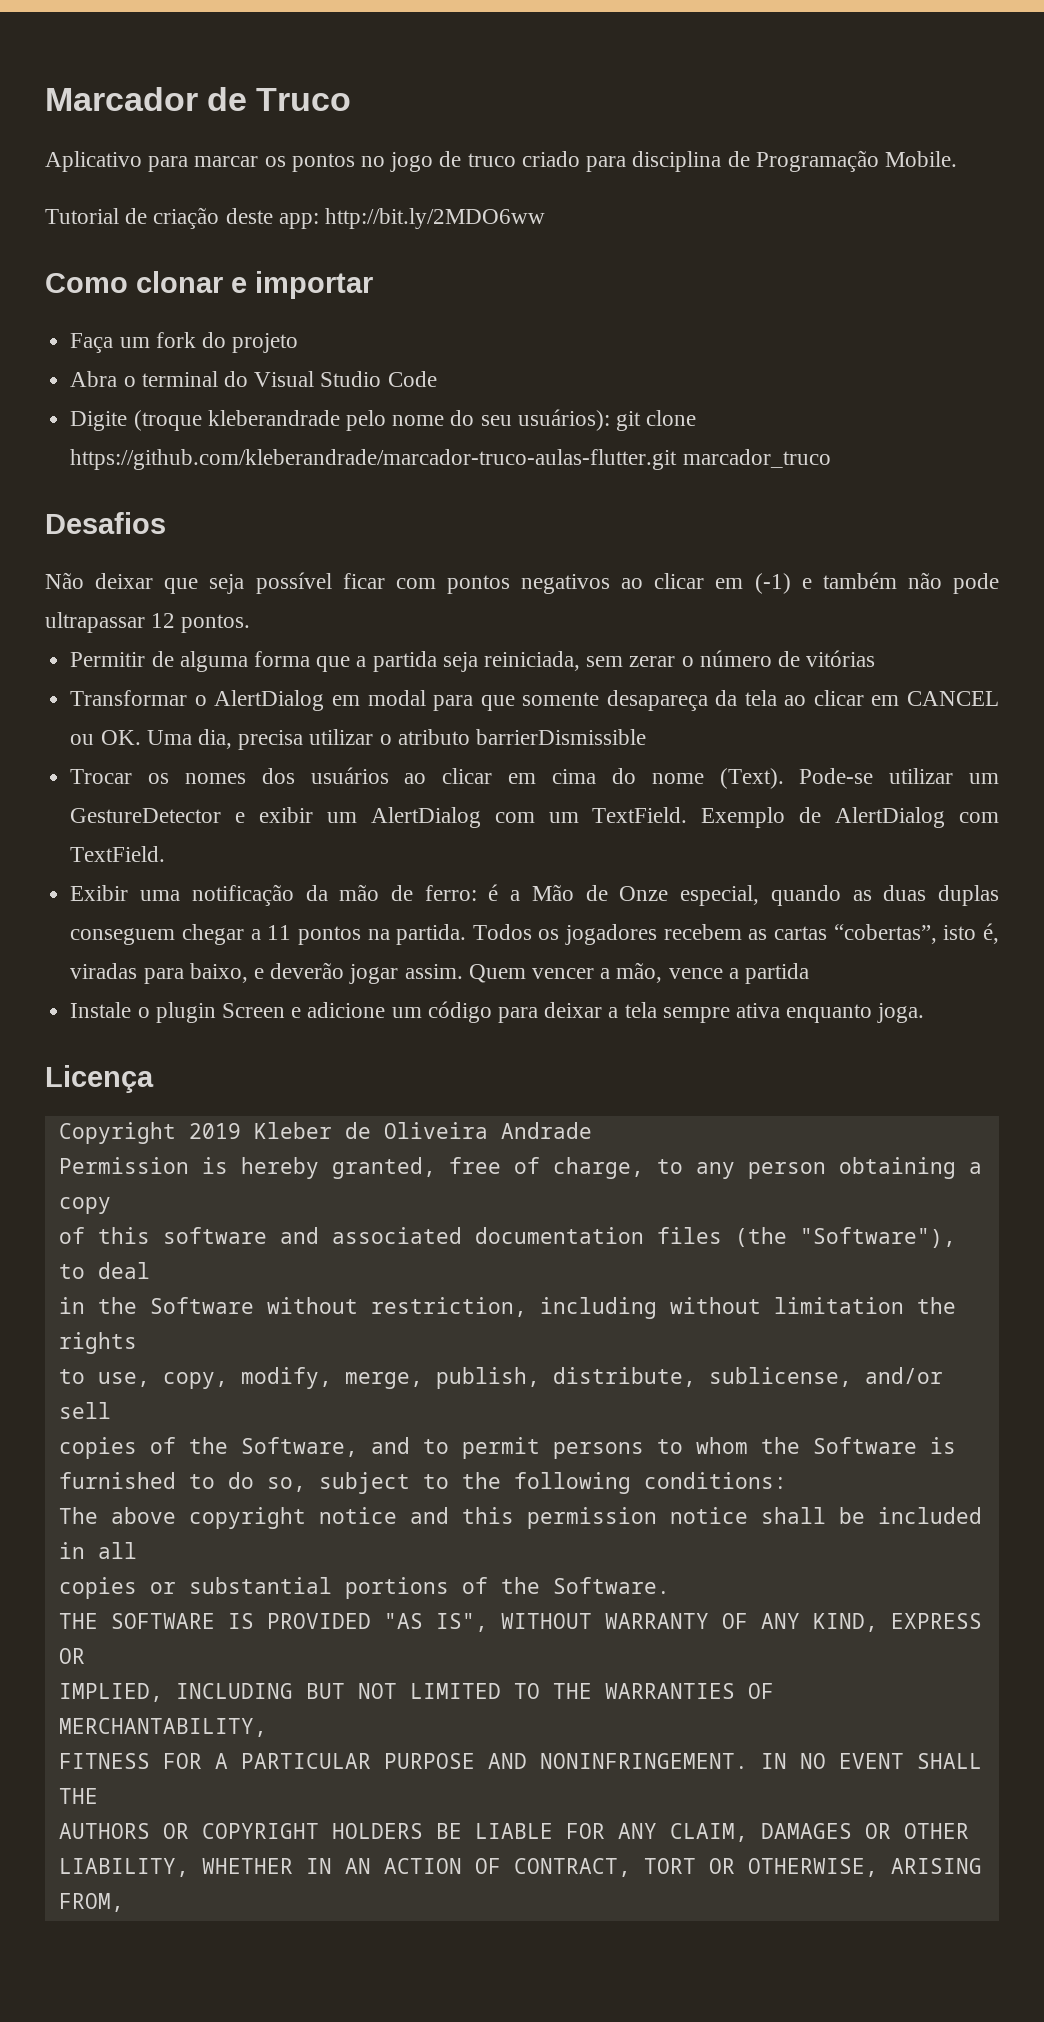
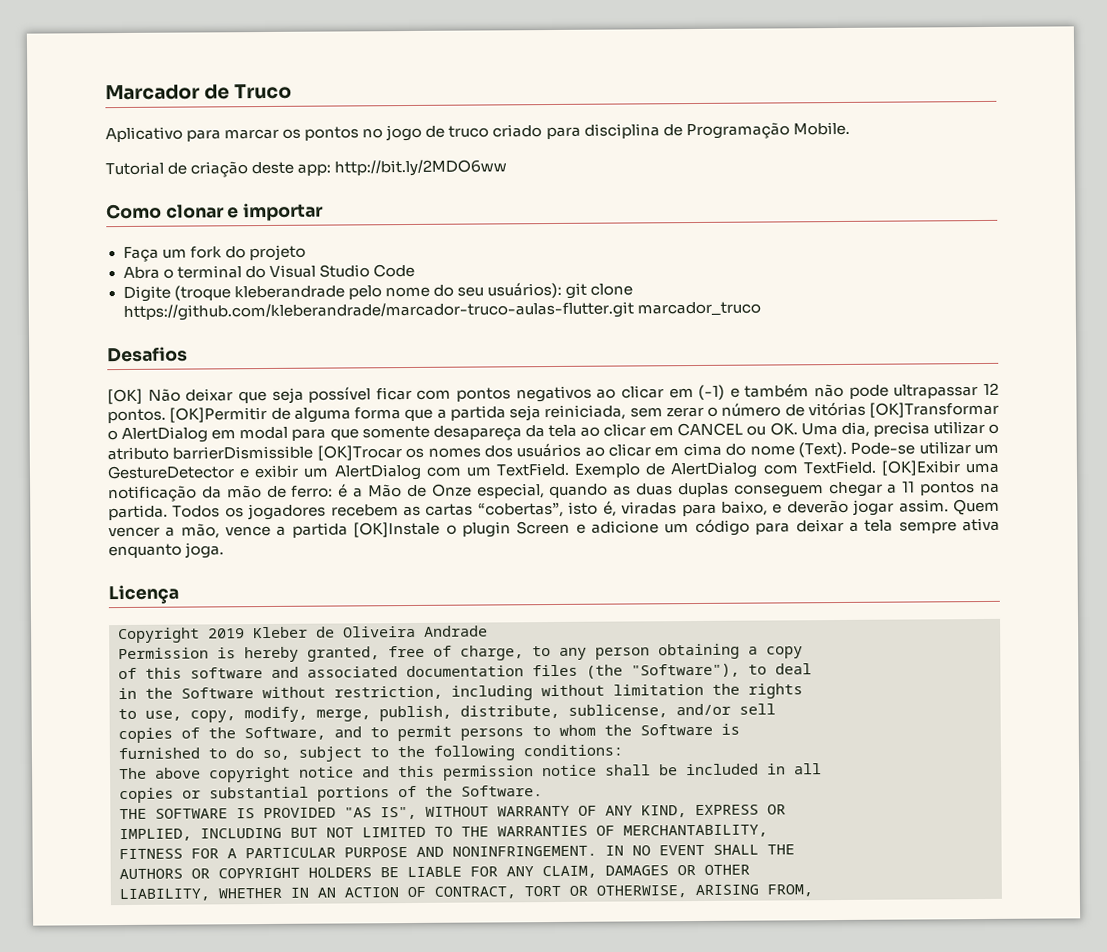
(166, 523) none -> [107,388,143,405] [OK]
[70,652,146,667] // Permitir -> [169,406,268,423] [OK]Permitir
[70,690,188,706] // Transformar -> [869,401,999,418] [OK]Transformar
[70,769,133,784] // Trocar -> [316,445,402,461] [OK]Trocar
[70,885,129,901] // Exibir -> [880,460,961,476] [OK]Exibir
[70,1002,132,1018] // Instale -> [353,521,441,538] [OK]Instale

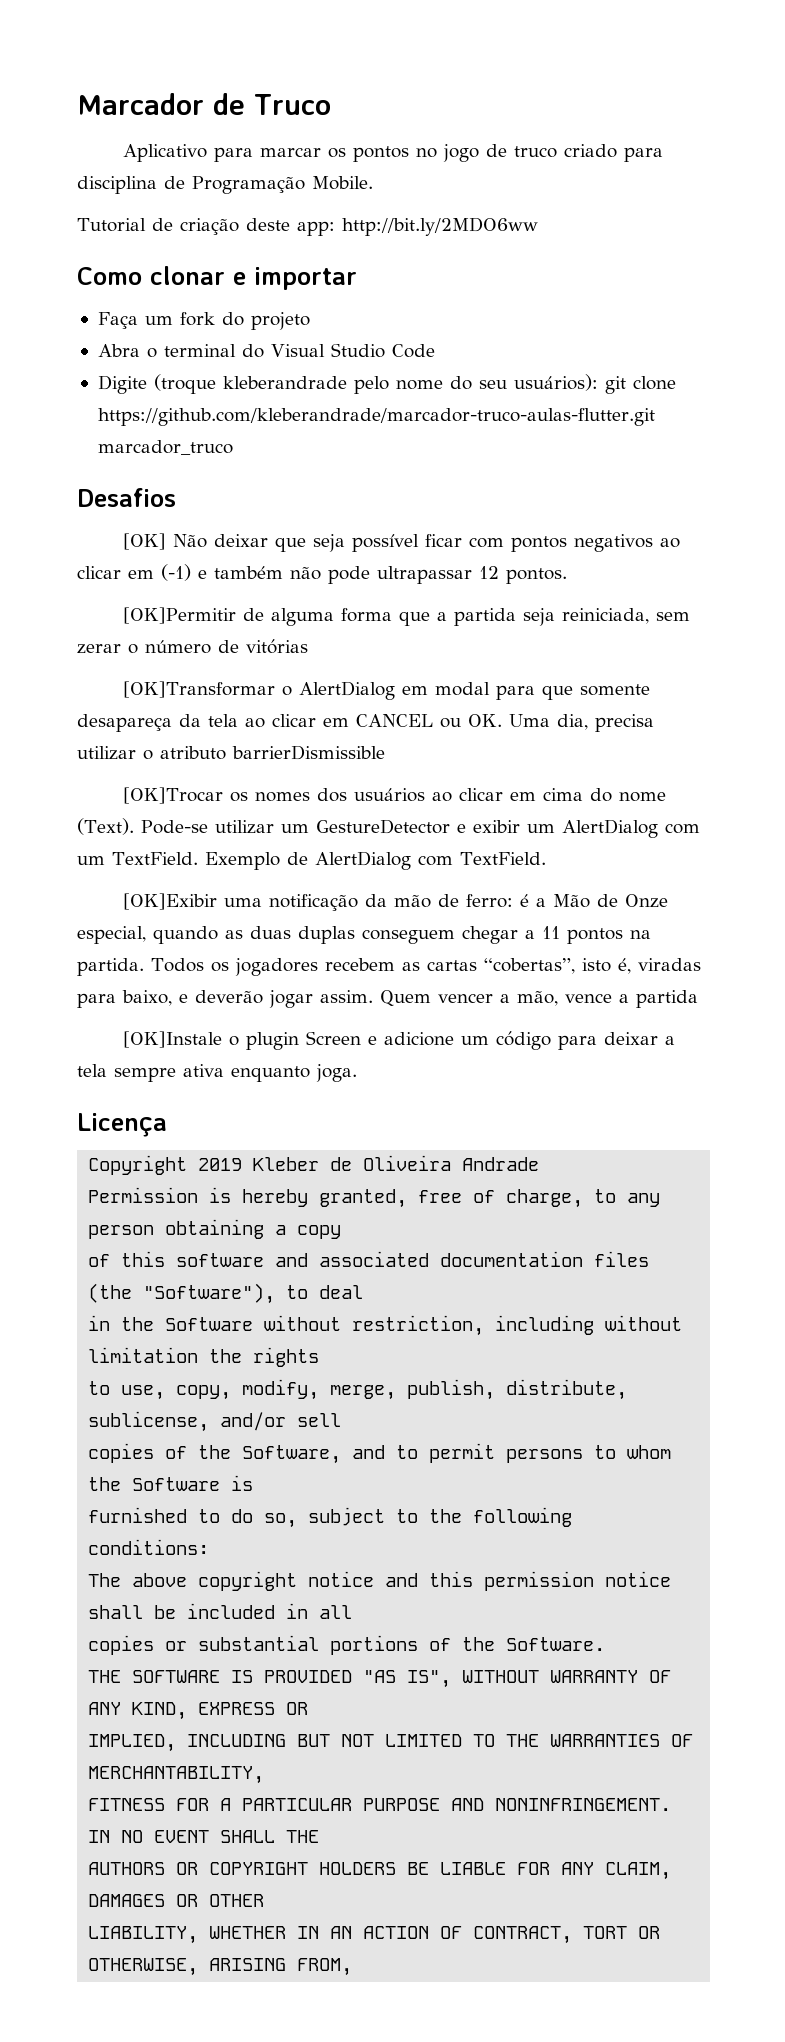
(166, 416) none -> (567, 576) //
(866, 409) none -> (308, 646) //
(314, 452) none -> (385, 752) //
(876, 467) none -> (546, 858) //
(348, 530) none -> (698, 999) //

